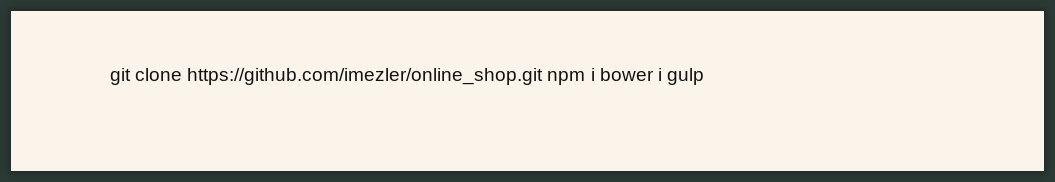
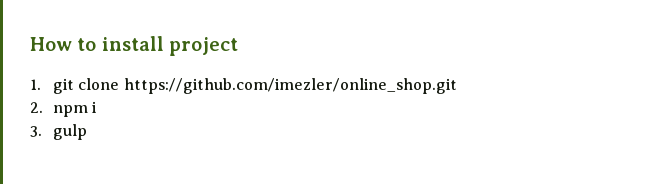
(110, 76) none -> [30,36,239,56] [30,79,41,90] How to install project // 1.
(544, 76) none -> [30,102,43,113] // 2.
[599,68,662,81] bower i -> [30,126,42,137] // 3.

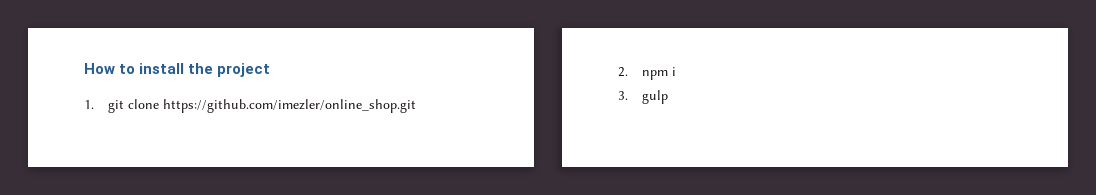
(164, 43) none -> [188,63,214,74] the

